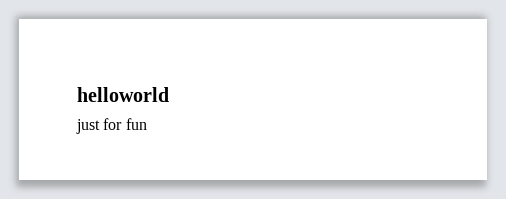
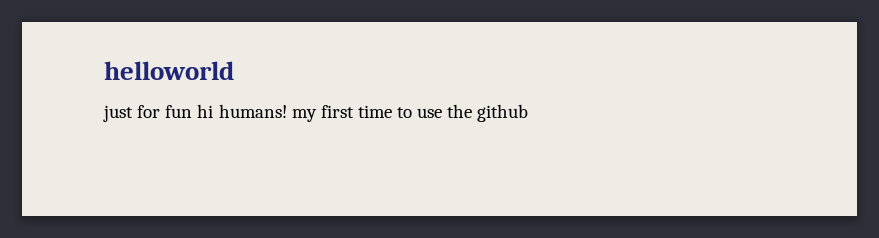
(147, 124) none -> [197,104,529,122] hi humans! my first time to use the github

